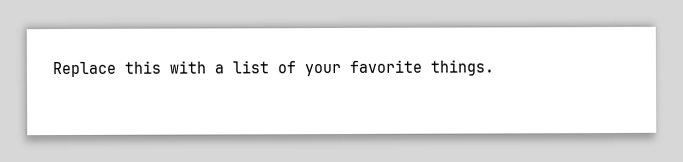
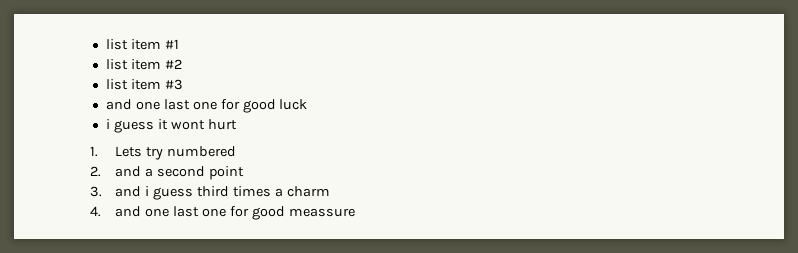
[52,59,494,78] Replace this with a list of your favorite things. -> [105,39,179,50] [105,59,182,70] [105,79,183,90] [105,99,308,113] [105,119,237,133] [90,146,237,160] [90,166,244,180] [90,186,330,200] [90,206,355,220] list item #1 // list item #2 // list item #3 // and one last one for good luck // i guess it wont hurt // 1. Lets try numbered // 2. and a second point // 3. and i guess third times a charm // 4. and one last one for good meassure

